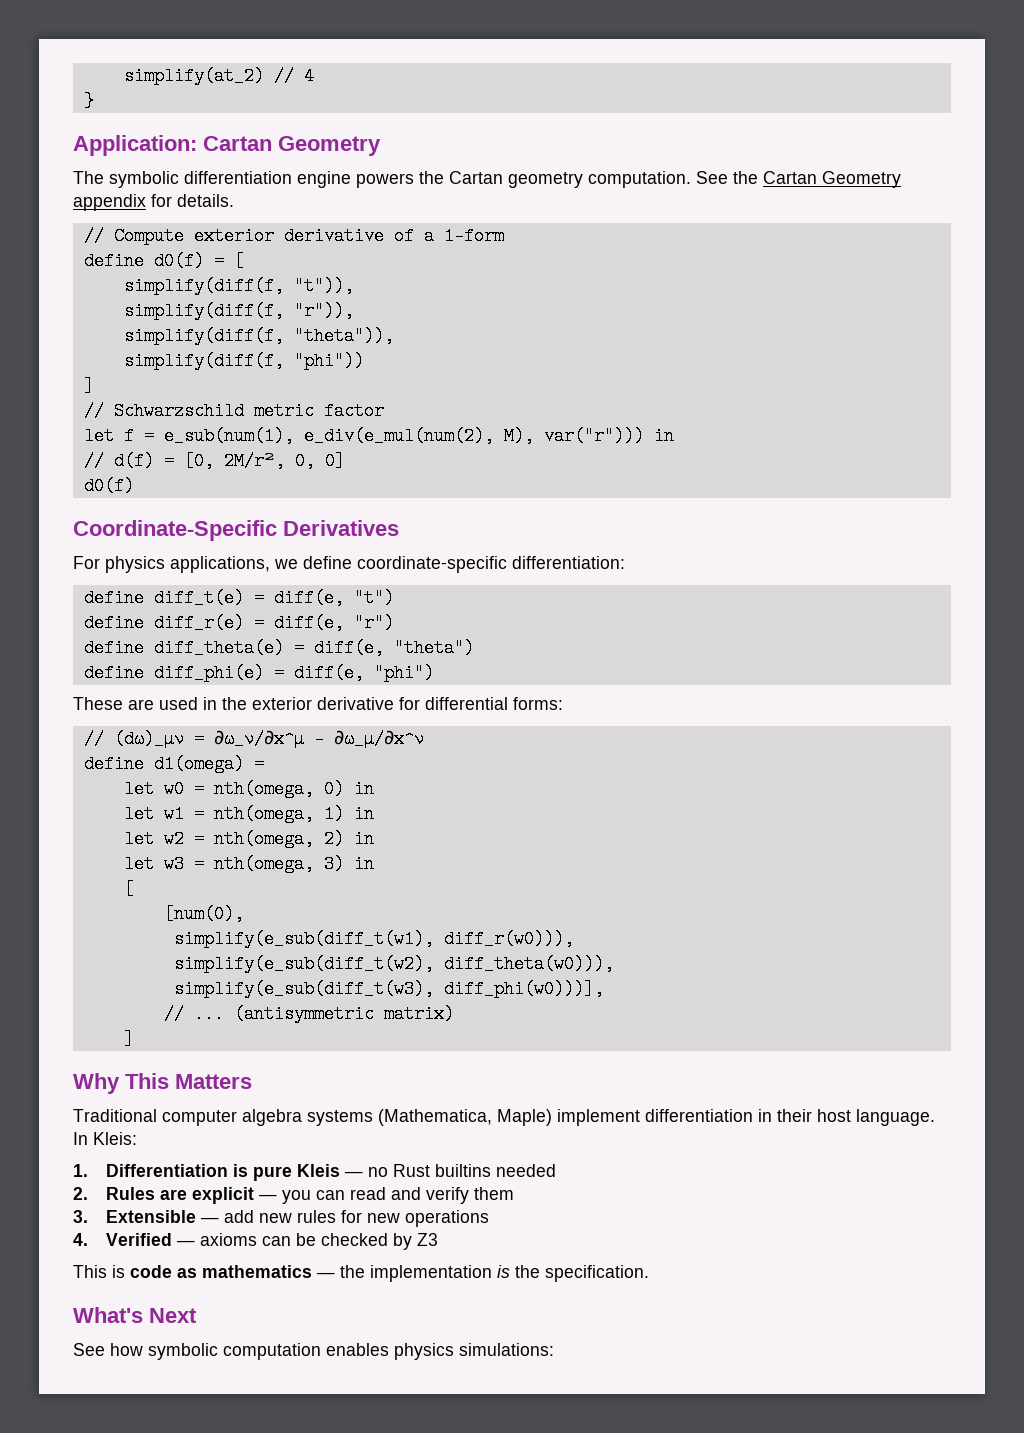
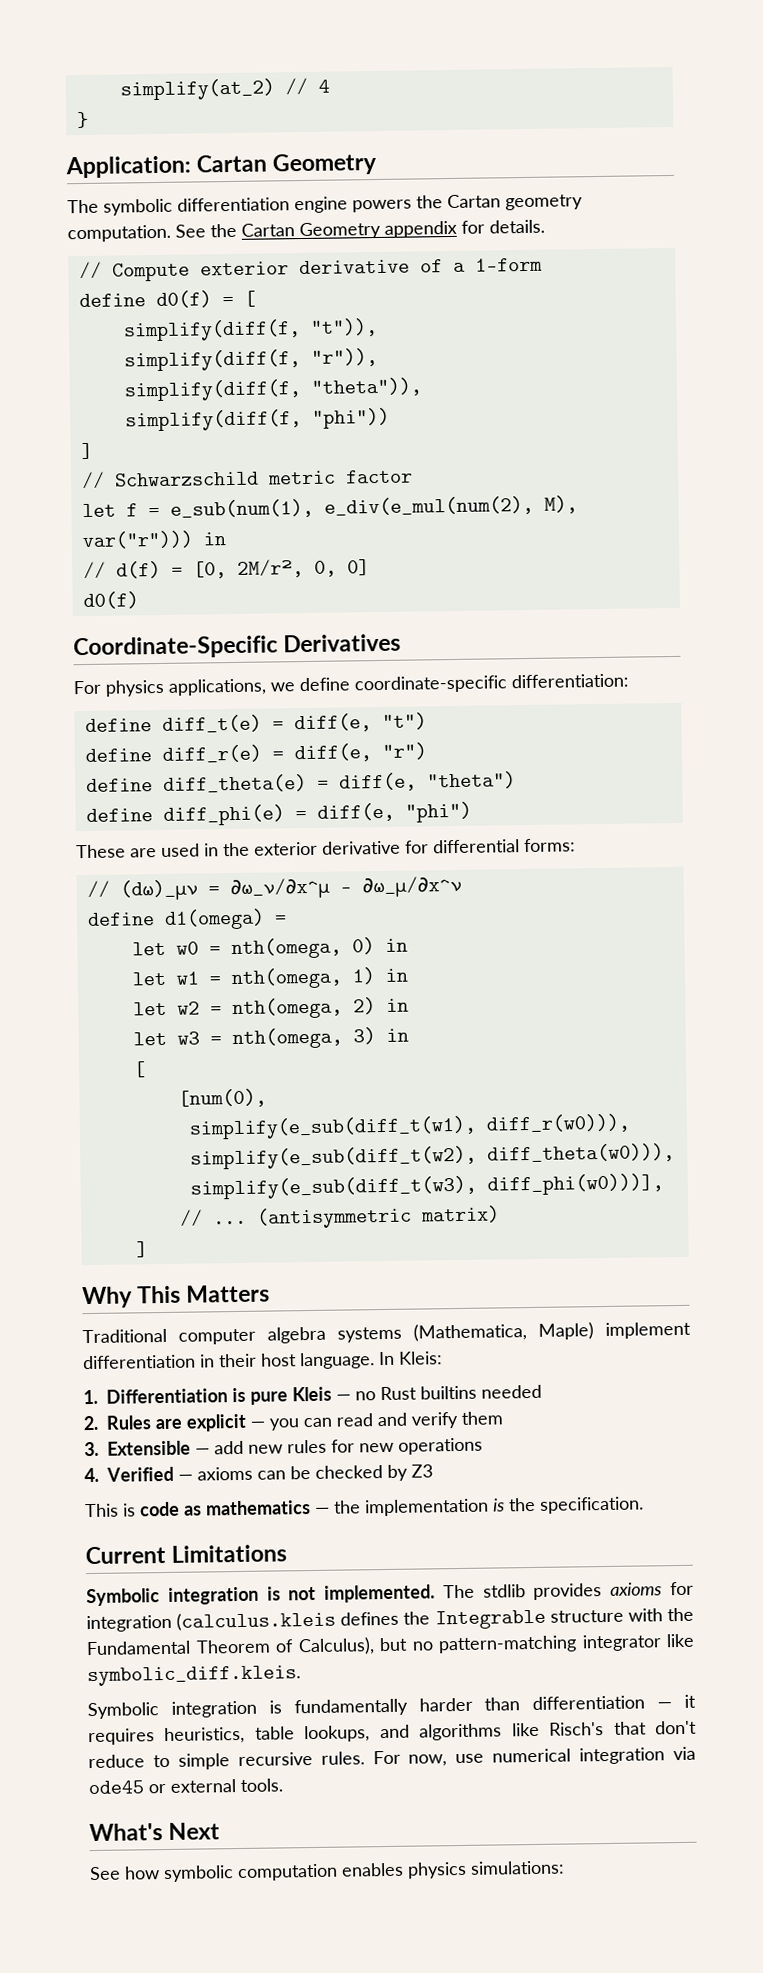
(649, 1273) none -> [85,1544,288,1565] [86,1581,694,1607] [86,1607,694,1633] [86,1633,695,1656] [87,1665,301,1687] [87,1694,696,1720] [88,1720,698,1746] [88,1746,696,1770] [88,1778,283,1795] // Current Limitations // Symbolic integration is not implemented. The stdlib provides axioms for integration (calculus.kleis defines the Integrable structure with the Fundamental Theorem of Calculus), but no pattern-matching integrator like symbolic_diff.kleis. // Symbolic integration is fundamentally harder than differentiation — it requires heuristics, table lookups, and algorithms like Risch's that don't reduce to simple recursive rules. For now, use numerical integration via ode45 or external tools.

